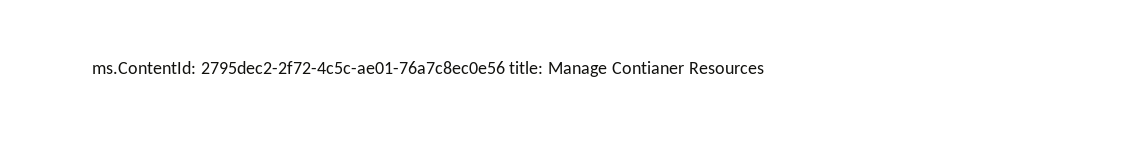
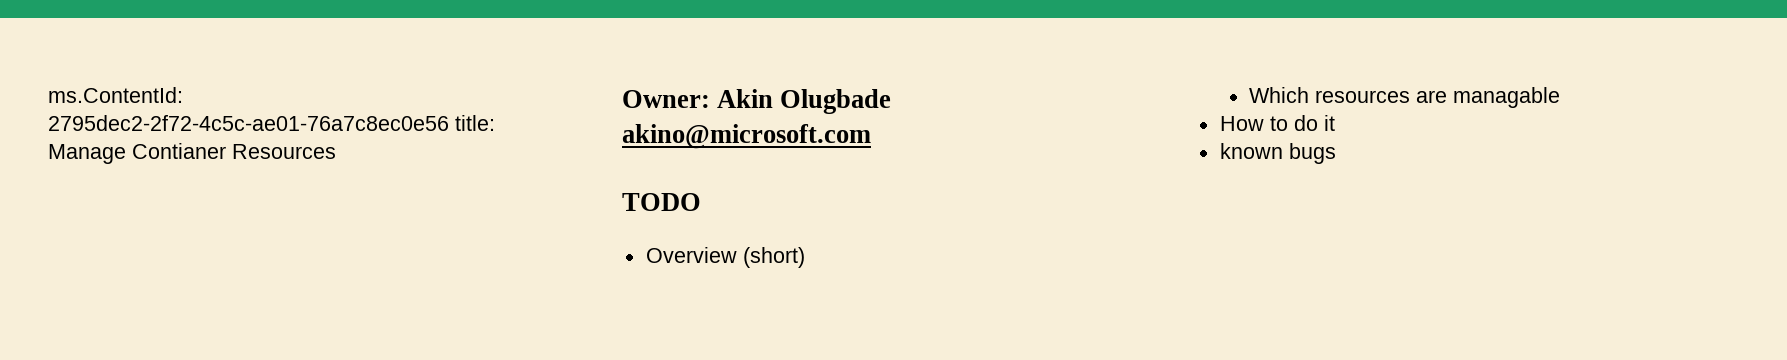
(764, 68) none -> [622,89,892,114] [622,124,871,149] [622,193,701,211] [645,247,805,268] [1249,87,1561,108] [1219,115,1335,131] [1219,143,1336,164] // Owner: Akin Olugbade akino@microsoft.com // TODO // Overview (short) // Which resources are managable // How to do it // known bugs

